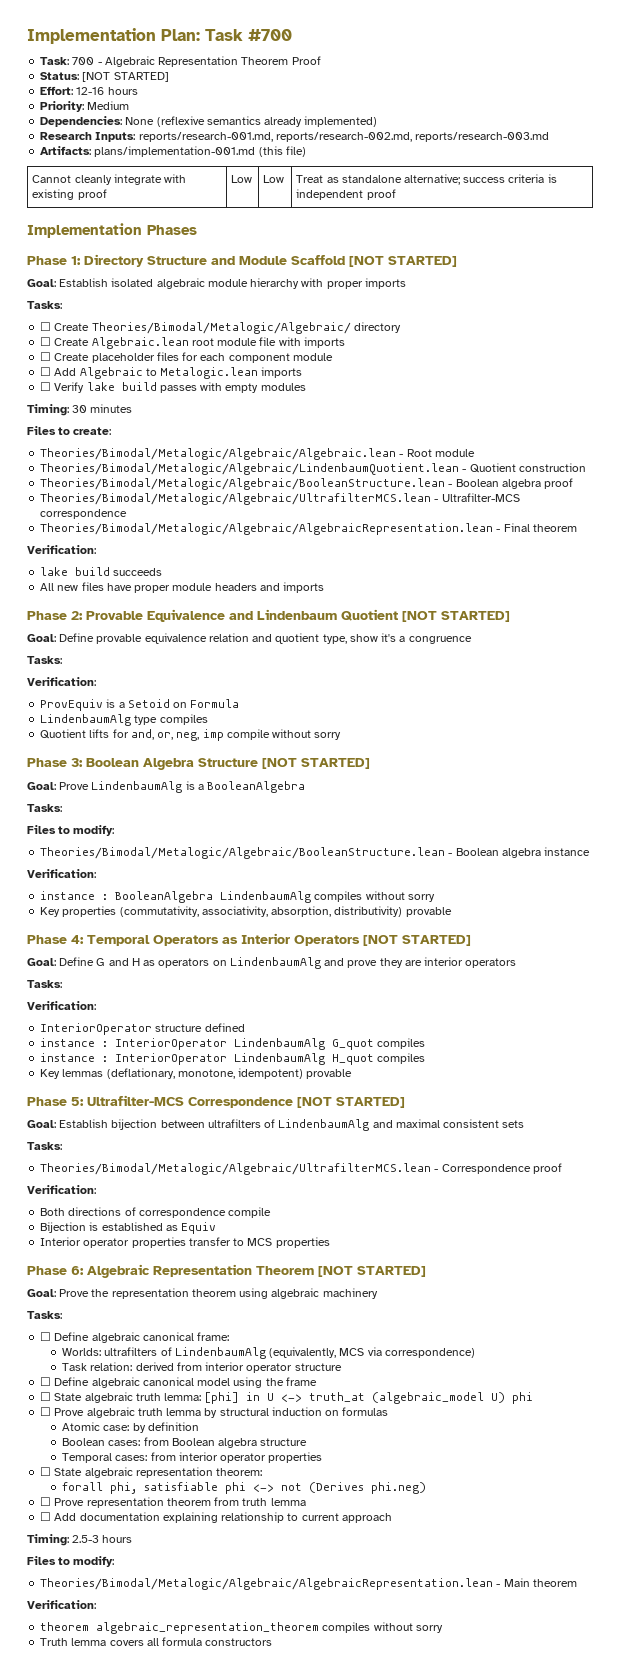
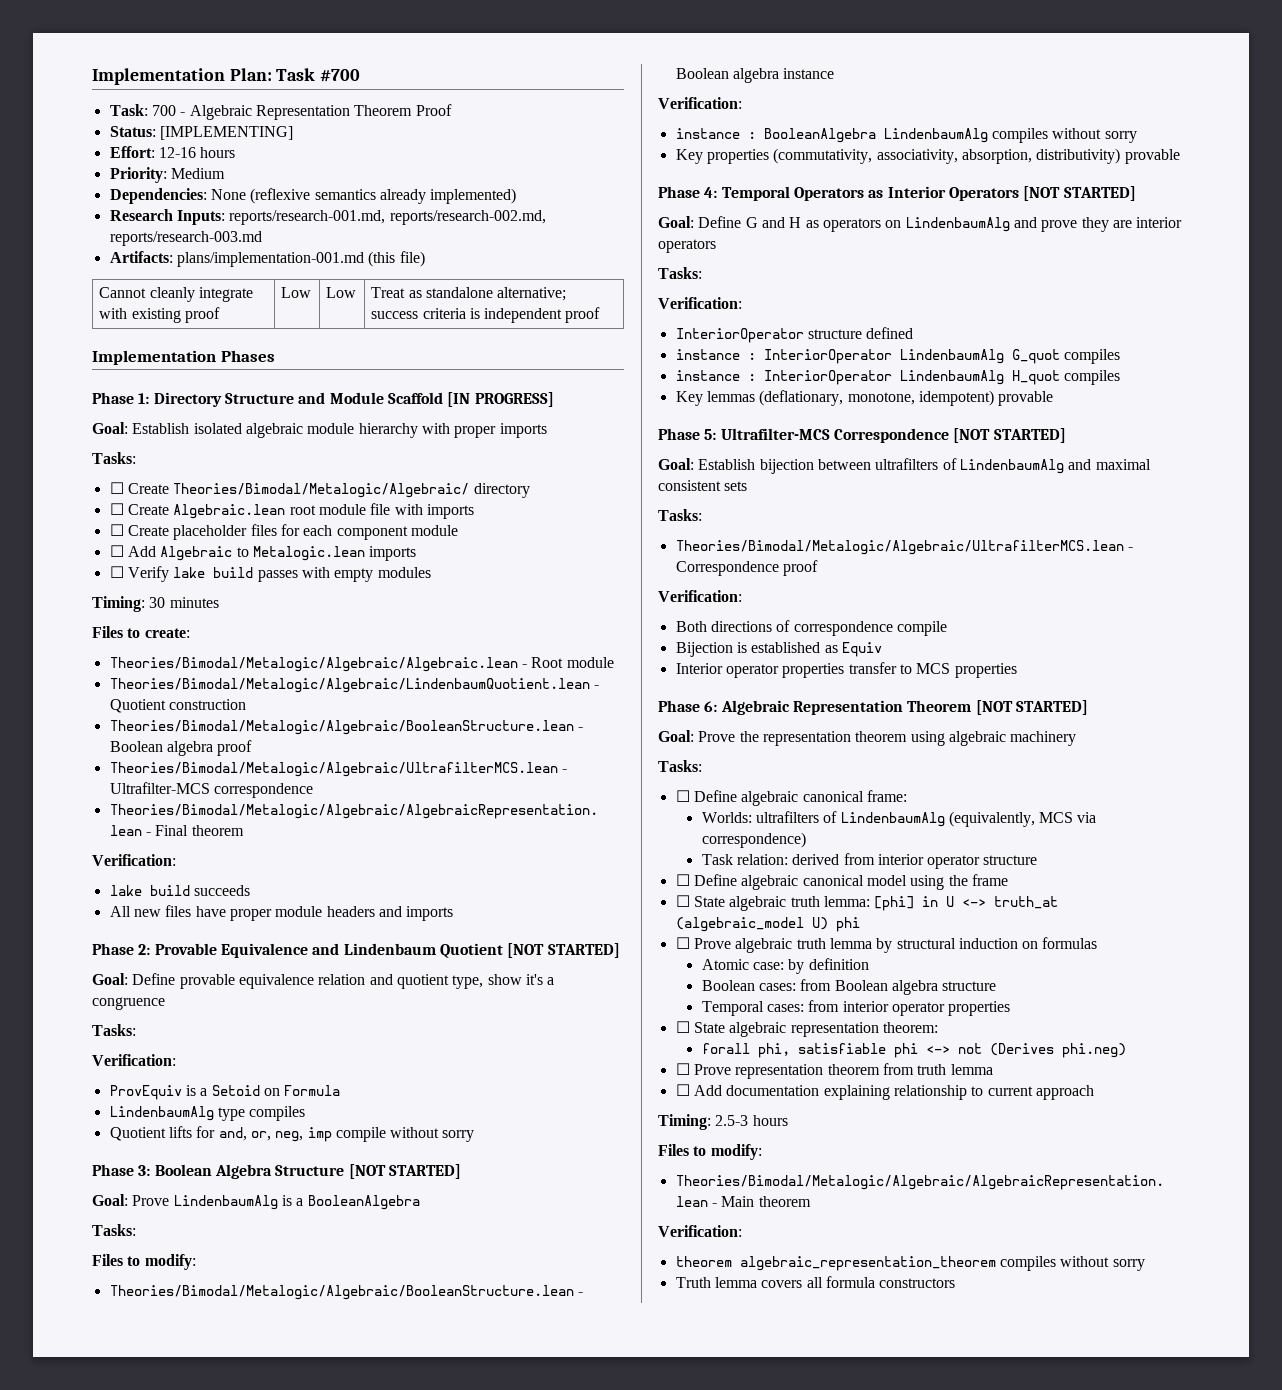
[82,72,169,82] [NOT STARTED] -> [159,126,293,140] [IMPLEMENTING]
[349,256,457,267] [NOT STARTED] -> [447,392,554,407] [IN PROGRESS]

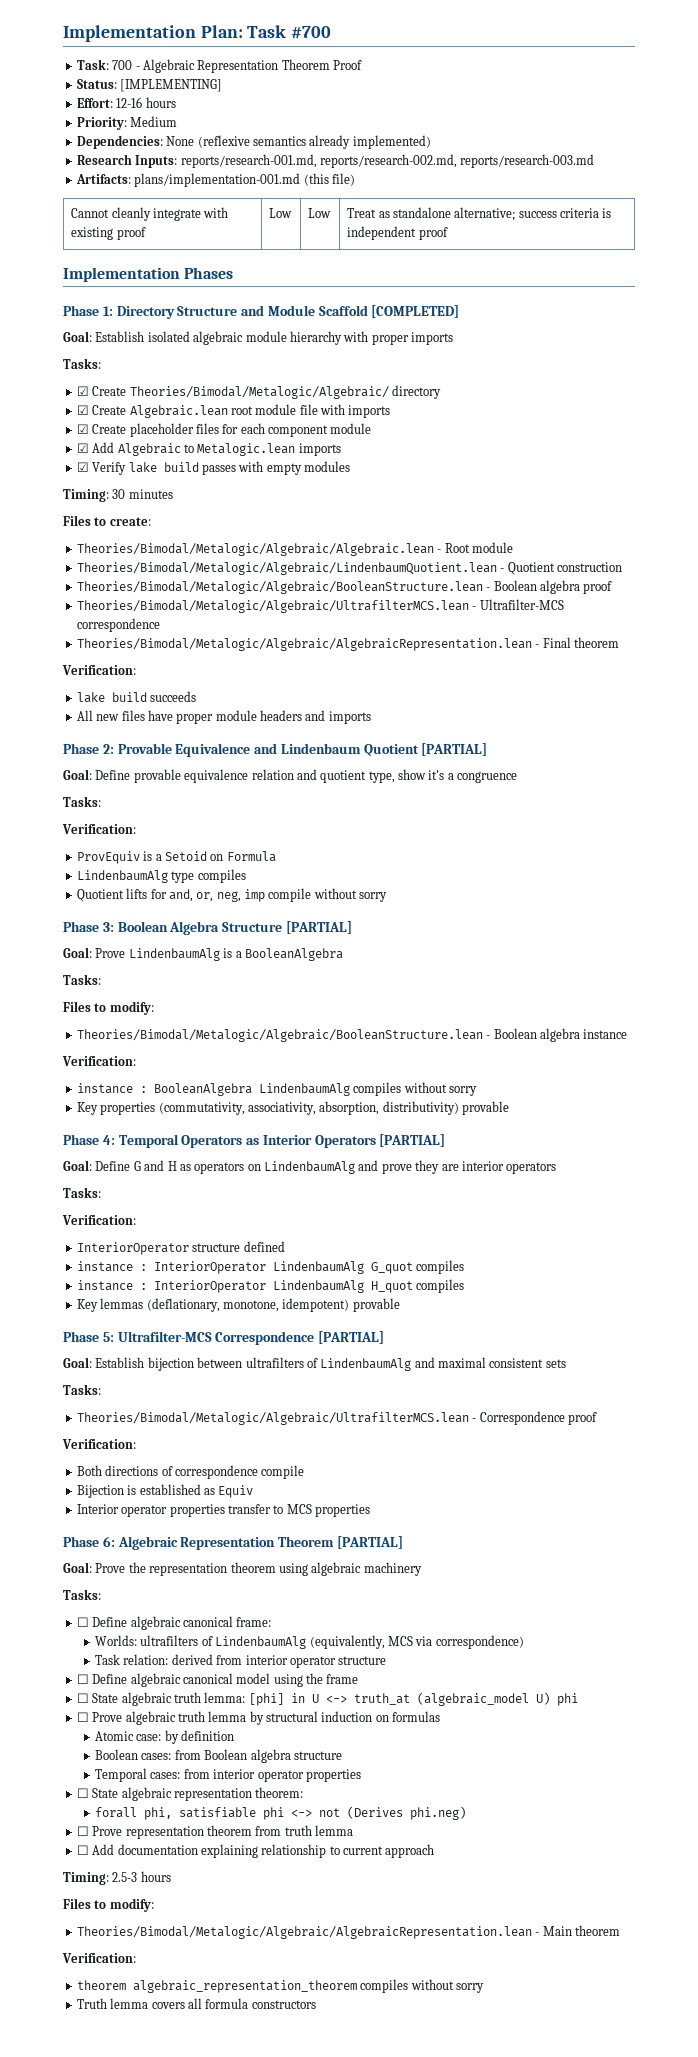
[447,392,554,407] [IN PROGRESS] -> [371,305,460,318] [COMPLETED]
[109,482,124,494] ☐ -> [76,386,89,396] ☑
[109,503,124,515] ☐ -> [76,405,89,415] ☑
[109,524,124,536] ☐ -> [76,424,89,434] ☑
[109,545,124,557] ☐ -> [76,443,89,453] ☑
[109,566,124,578] ☐ -> [76,462,89,472] ☑
[507,943,620,958] [NOT STARTED] -> [421,743,488,756] [PARTIAL]
[348,1164,461,1179] [NOT STARTED] -> [285,921,352,934] [PARTIAL]
[1023,186,1136,201] [NOT STARTED] -> [379,1134,446,1147] [PARTIAL]
[953,428,1066,443] [NOT STARTED] -> [318,1331,385,1344] [PARTIAL]
[975,700,1088,715] [NOT STARTED] -> [336,1536,403,1549] [PARTIAL]

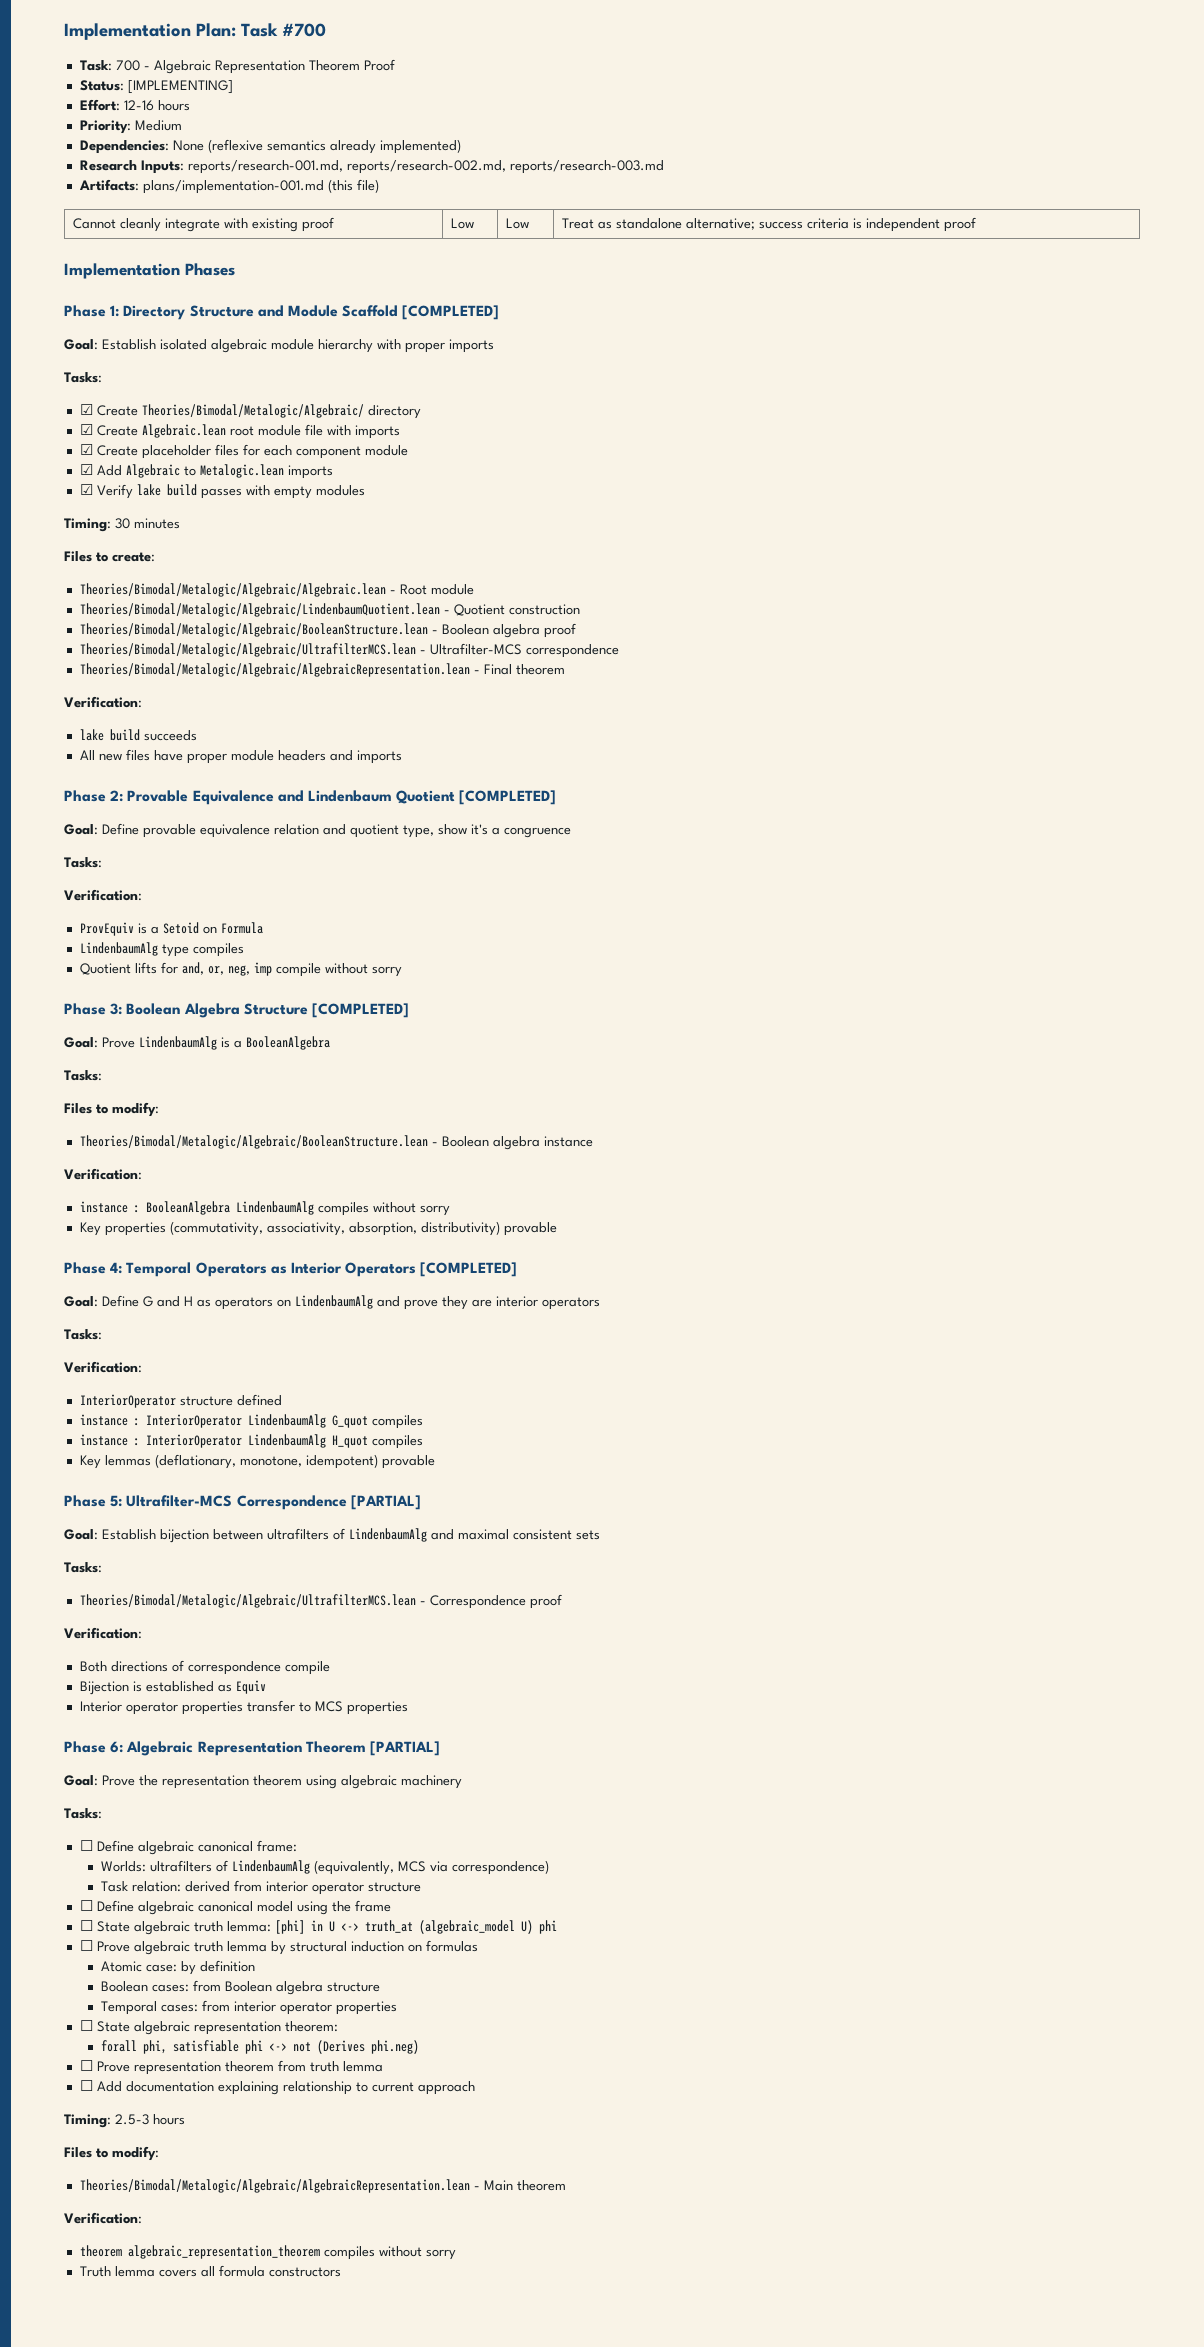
[421,743,488,756] [PARTIAL] -> [459,790,557,805] [COMPLETED]
[285,921,352,934] [PARTIAL] -> [311,1003,409,1018] [COMPLETED]
[379,1134,446,1147] [PARTIAL] -> [420,1262,518,1277] [COMPLETED]

